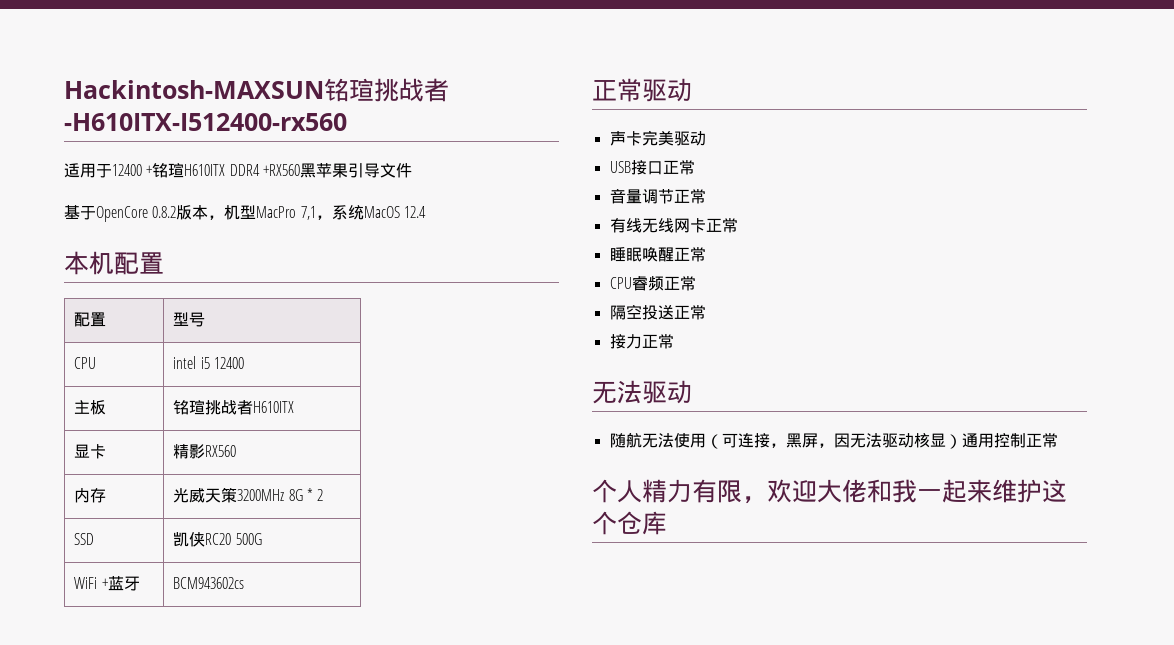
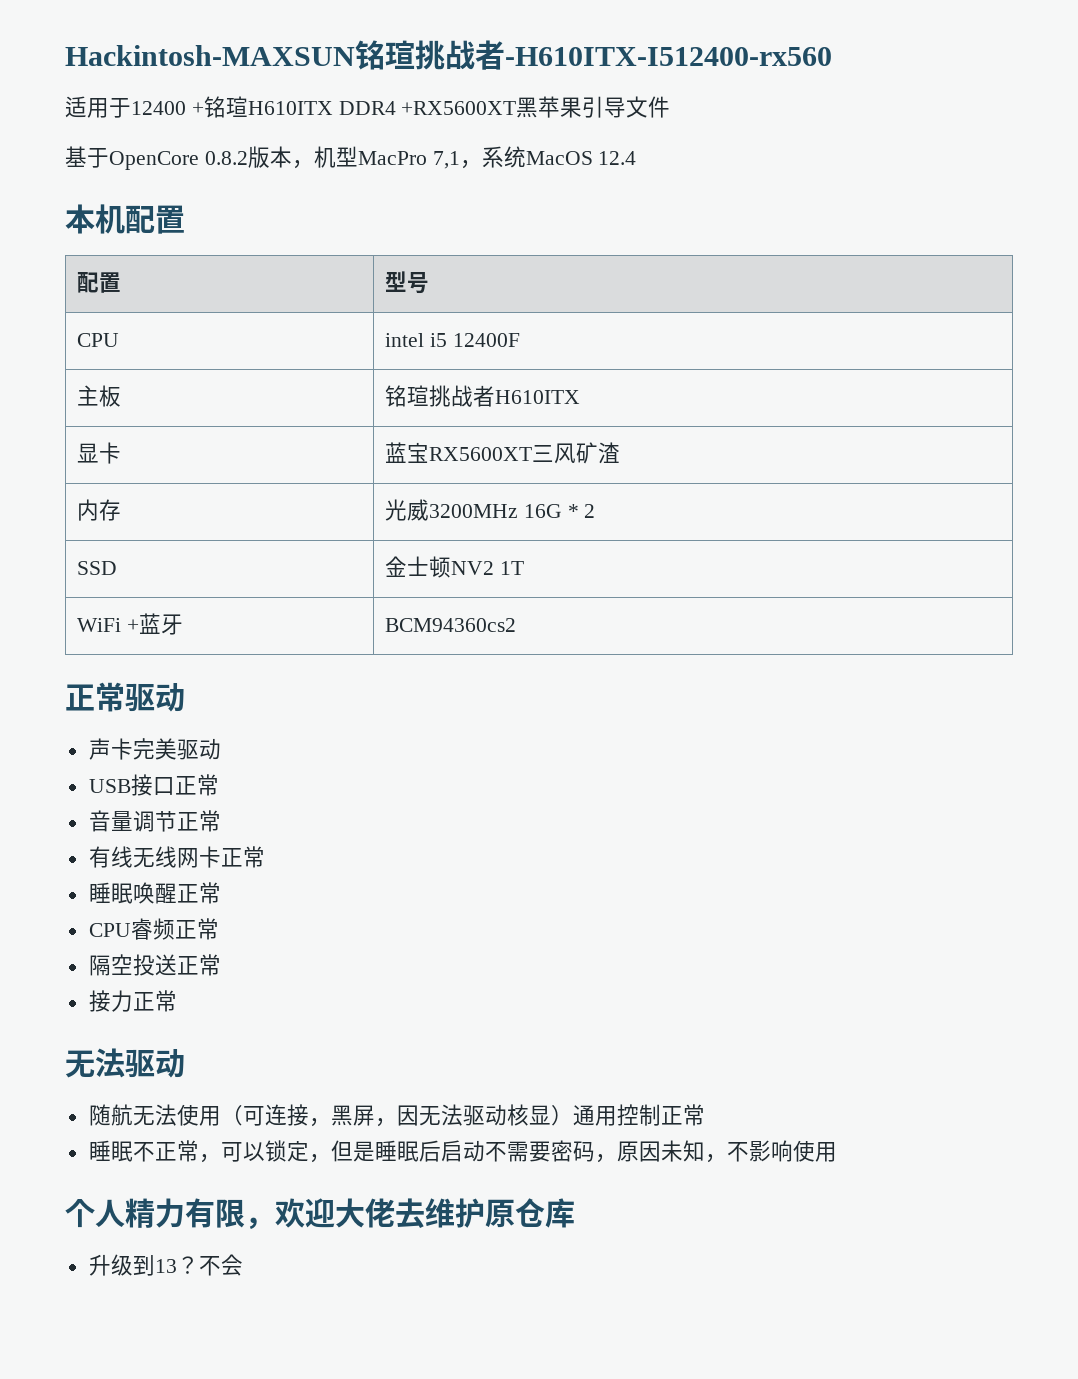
[262,164,300,176] +RX560 -> [401,101,517,115] +RX5600XT
[213,357,244,369] 12400 -> [452,333,520,347] 12400F
[173,444,237,459] 精影RX560 -> [385,442,621,464] 蓝宝RX5600XT三风矿渣
[205,487,303,503] 天策3200MHz 8G -> [429,504,562,518] 3200MHz 16G
[173,532,262,547] 凯侠RC20 500G -> [385,556,524,578] 金士顿NV2 1T
[173,577,245,589] BCM943602cs -> [385,618,517,632] BCM94360cs2
(1058, 440) none -> [88,1140,837,1163] // 睡眠不正常，可以锁定，但是睡眠后启动不需要密码，原因未知，不影响使用
[867,479,1067,503] [592,511,667,535] 和我一起来维护这个仓库 -> [395,1198,575,1228] [88,1254,243,1276] 去维护原仓库 // 升级到13？不会

